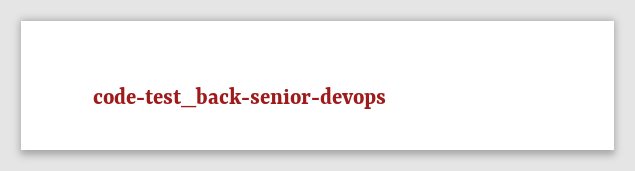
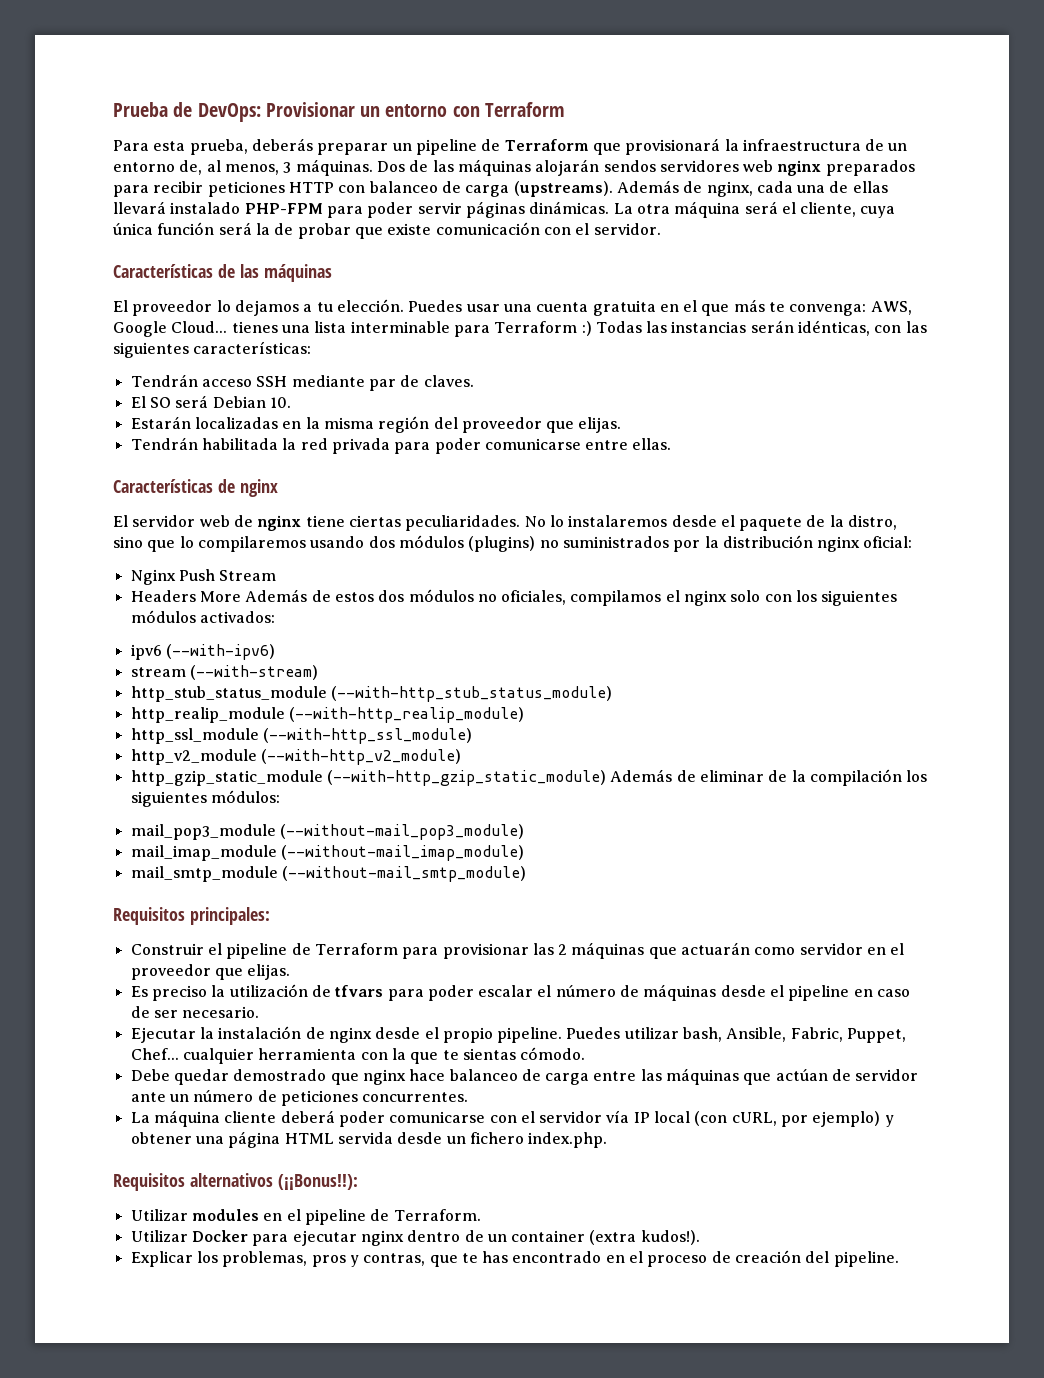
[93,87,386,109] code-test_back-senior-devops -> [113,102,565,122] [113,138,908,155] [113,159,915,176] [113,180,888,197] [113,201,896,218] [112,222,661,239] [113,264,332,282] [113,299,912,316] [113,320,927,337] [113,341,312,358] [130,374,474,391] [130,395,291,408] [130,416,622,433] [130,437,672,454] [113,479,278,497] [113,515,898,531] [113,535,913,552] [130,569,277,585] [130,589,898,606] [130,610,275,623] [130,644,275,660] [130,665,318,680] [130,686,612,702] [130,707,524,723] [130,728,472,744] [130,749,461,765] [130,769,928,786] [130,790,280,807] [130,824,524,840] [130,845,524,861] [130,866,526,882] [113,907,270,925] [130,942,905,959] [130,964,291,980] [130,984,911,1001] [130,1006,260,1018] [130,1026,907,1043] [130,1047,586,1064] [130,1068,919,1085] [130,1090,469,1106] [130,1110,894,1127] [130,1131,608,1148] [113,1173,358,1191] [130,1209,481,1225] [130,1230,700,1246] [130,1250,899,1267] Prueba de DevOps: Provisionar un entorno con Terraform // Para esta prueba, deberás preparar un pipeline de Terraform que provisionará la infraestructura de un entorno de, al menos, 3 máquinas. Dos de las máquinas alojarán sendos servidores web nginx preparados para recibir peticiones HTTP con balanceo de carga (upstreams). Además de nginx, cada una de ellas llevará instalado PHP-FPM para poder servir páginas dinámicas. La otra máquina será el cliente, cuya única función será la de probar que existe comunicación con el servidor. // Características de las máquinas // El proveedor lo dejamos a tu elección. Puedes usar una cuenta gratuita en el que más te convenga: AWS, Google Cloud... tienes una lista interminable para Terraform :) Todas las instancias serán idénticas, con las siguientes características: // Tendrán acceso SSH mediante par de claves. // El SO será Debian 10. // Estarán localizadas en la misma región del proveedor que elijas. // Tendrán habilitada la red privada para poder comunicarse entre ellas. // Características de nginx // El servidor web de nginx tiene ciertas peculiaridades. No lo instalaremos desde el paquete de la distro, sino que lo compilaremos usando dos módulos (plugins) no suministrados por la distribución nginx oficial: // Nginx Push Stream // Headers More Además de estos dos módulos no oficiales, compilamos el nginx solo con los siguientes módulos activados: // ipv6 (--with-ipv6) // stream (--with-stream) // http_stub_status_module (--with-http_stub_status_module) // http_realip_module (--with-http_realip_module) // http_ssl_module (--with-http_ssl_module) // http_v2_module (--with-http_v2_module) // http_gzip_static_module (--with-http_gzip_static_module) Además de eliminar de la compilación los siguientes módulos: // mail_pop3_module (--without-mail_pop3_module) // mail_imap_module (--without-mail_imap_module) // mail_smtp_module (--without-mail_smtp_module) // Requisitos principales: // Construir el pipeline de Terraform para provisionar las 2 máquinas que actuarán como servidor en el proveedor que elijas. // Es preciso la utilización de tfvars para poder escalar el número de máquinas desde el pipeline en caso de ser necesario. // Ejecutar la instalación de nginx desde el propio pipeline. Puedes utilizar bash, Ansible, Fabric, Puppet, Chef... cualquier herramienta con la que te sientas cómodo. // Debe quedar demostrado que nginx hace balanceo de carga entre las máquinas que actúan de servidor ante un número de peticiones concurrentes. // La máquina cliente deberá poder comunicarse con el servidor vía IP local (con cURL, por ejemplo) y obtener una página HTML servida desde un fichero index.php. // Requisitos alternativos (¡¡Bonus!!): // Utilizar modules en el pipeline de Terraform. // Utilizar Docker para ejecutar nginx dentro de un container (extra kudos!). // Explicar los problemas, pros y contras, que te has encontrado en el proceso de creación del pipeline.

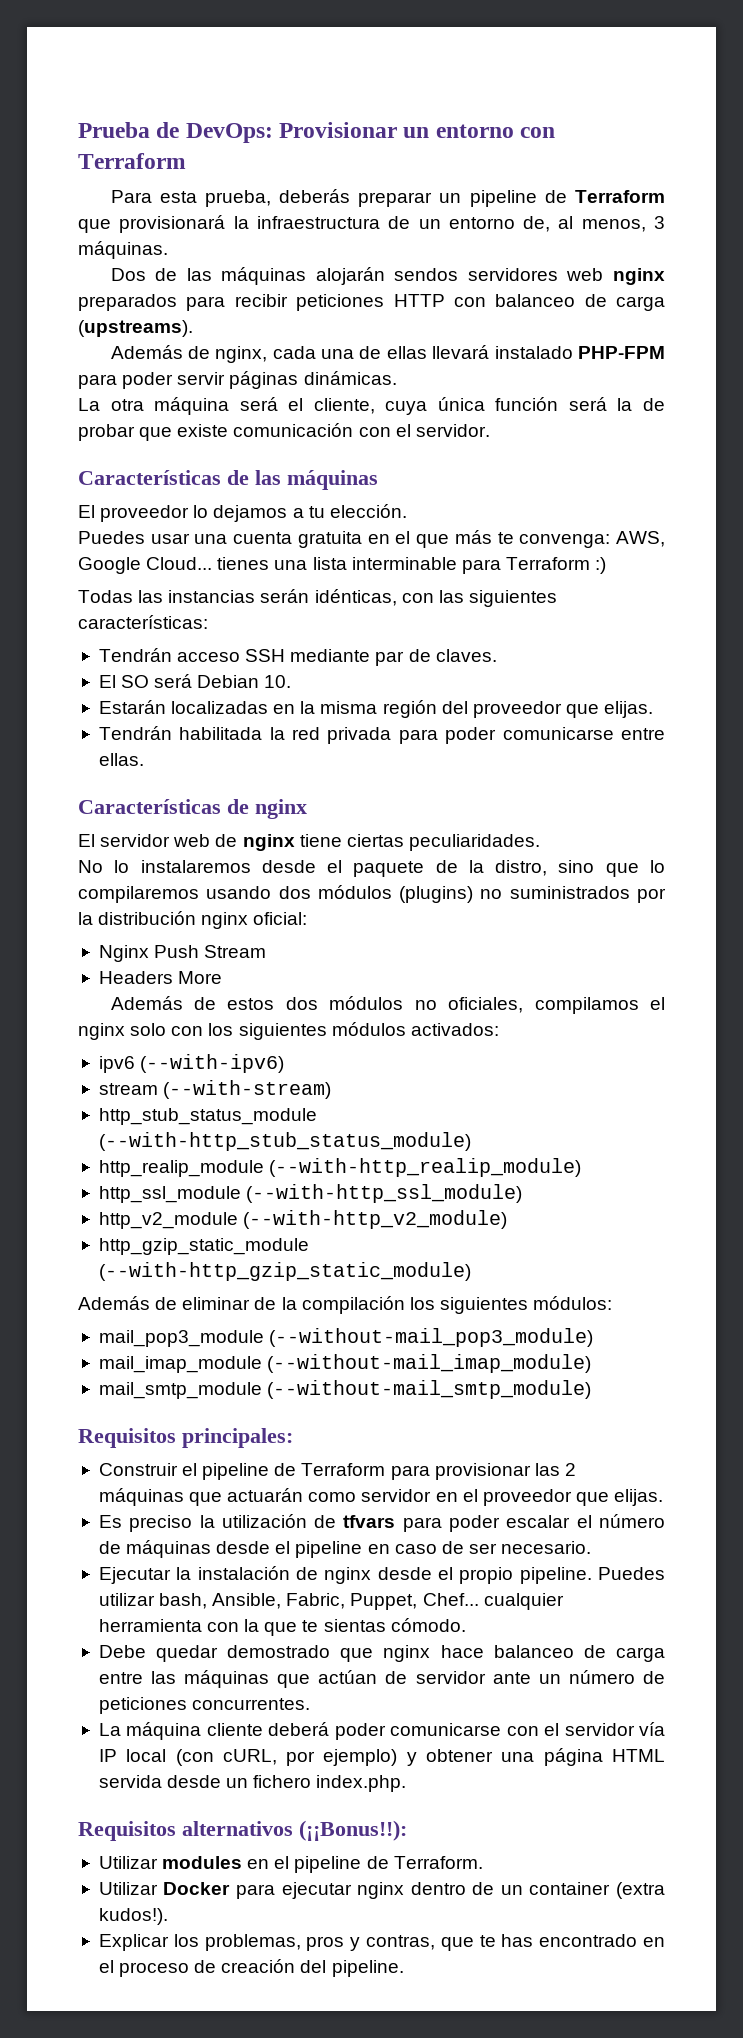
(373, 167) none -> (168, 250) //
(613, 189) none -> (193, 328) //
(610, 207) none -> (397, 378) //
(404, 305) none -> (407, 511) //
(592, 328) none -> (607, 565) //
(521, 523) none -> (540, 842) //
(241, 596) none -> (223, 977) //
(606, 778) none -> (471, 1271) //

